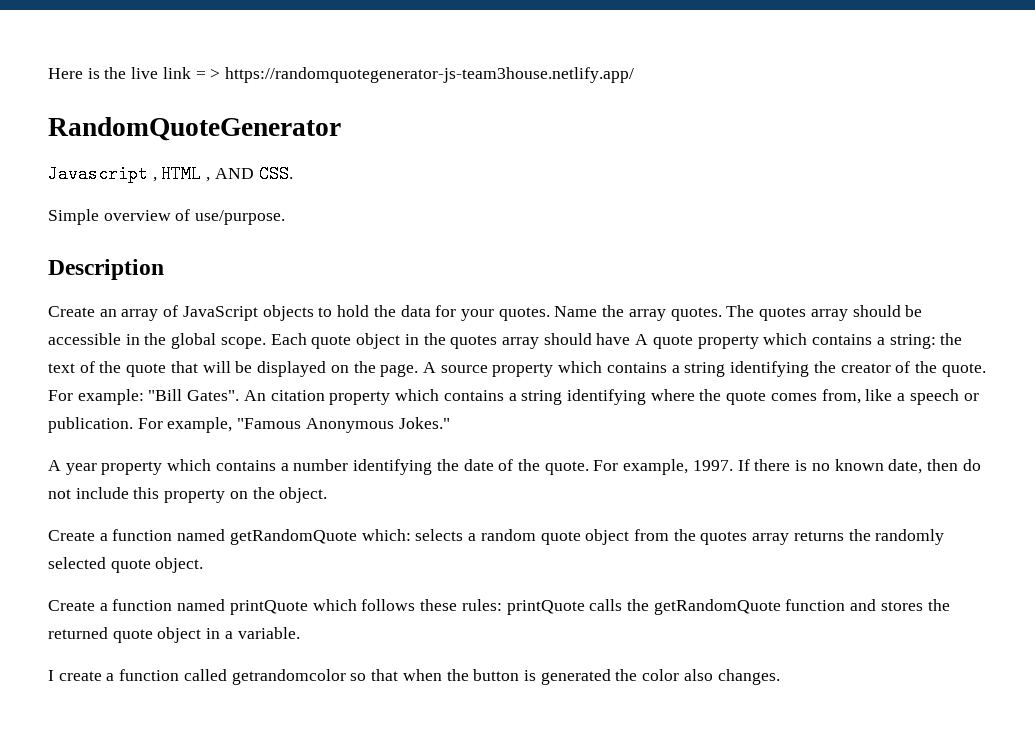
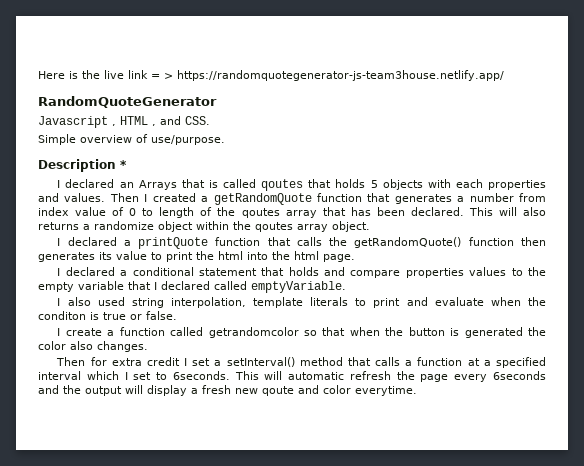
[214,168,254,179] AND -> [160,116,181,125] and
[48,305,923,321] [48,333,963,349] [48,361,986,377] [48,389,979,405] [48,417,450,433] [48,459,981,475] [48,487,328,503] [48,529,945,545] [48,557,204,573] [48,599,950,615] [48,627,300,643] // Create an array of JavaScript objects to hold the data for your quotes. Name the array quotes. The quotes array should be accessible in the global scope. Each quote object in the quotes array should have A quote property which contains a string: the text of the quote that will be displayed on the page. A source property which contains a string identifying the creator of the quote. For example: "Bill Gates". An citation property which contains a string identifying where the quote comes from, like a speech or publication. For example, "Famous Anonymous Jokes." // A year property which contains a number identifying the date of the quote. For example, 1997. If there is no known date, then do not include this property on the object. // Create a function named getRandomQuote which: selects a random quote object from the quotes array returns the randomly selected quote object. // Create a function named printQuote which follows these rules: printQuote calls the getRandomQuote function and stores the returned quote object in a variable. -> [120,160,127,169] [57,179,547,191] [38,193,547,205] [38,207,546,218] [38,221,370,232] [57,237,546,249] [38,251,355,262] [57,267,546,278] [38,281,346,293] [57,297,546,308] [38,311,177,320] * // I declared an Arrays that is called qoutes that holds 5 objects with each properties and values. Then I created a getRandomQuote function that generates a number from index value of 0 to length of the qoutes array that has been declared. This will also returns a randomize object within the qoutes array object. // I declared a printQuote function that calls the getRandomQuote() function then generates its value to print the html into the html page. // I declared a conditional statement that holds and compare properties values to the empty variable that I declared called emptyVariable. // I also used string interpolation, template literals to print and evaluate when the conditon is true or false.
(780, 677) none -> [56,357,547,368] [38,371,546,382] [38,385,417,396] // Then for extra credit I set a setInterval() method that calls a function at a specified interval which I set to 6seconds. This will automatic refresh the page every 6seconds and the output will display a fresh new qoute and color everytime.

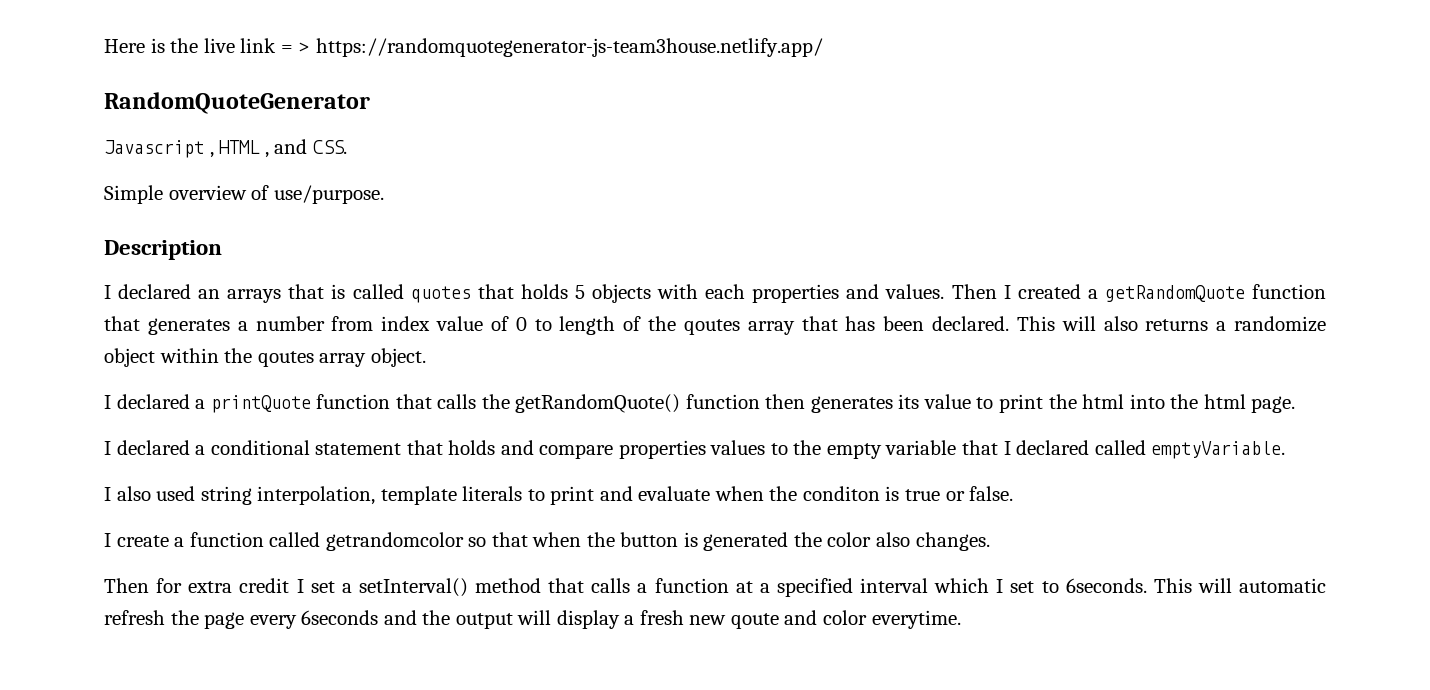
[120,160,127,169] * -> (222, 250) none
[138,180,177,190] Arrays -> [227,289,282,303] arrays
[261,179,304,191] qoutes -> [410,286,471,303] quotes

